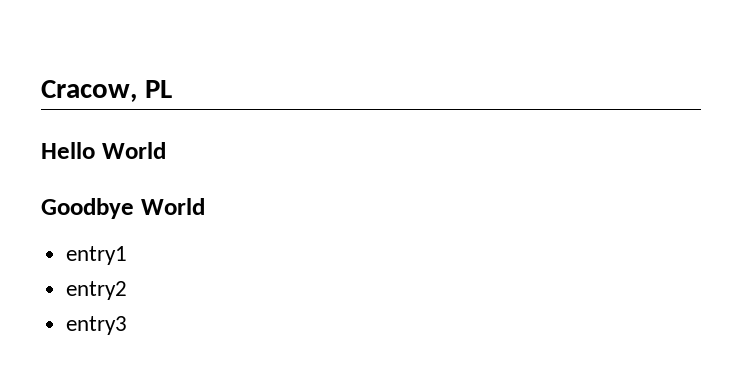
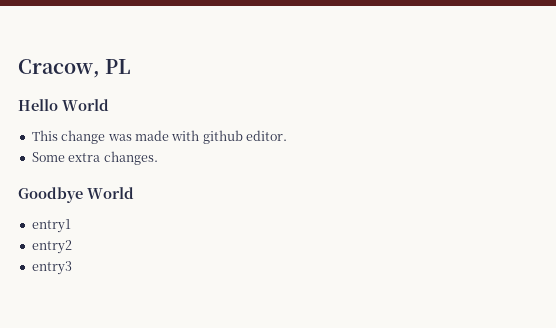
(166, 150) none -> [31,130,287,144] [31,151,158,165] // This change was made with github editor. // Some extra changes.

